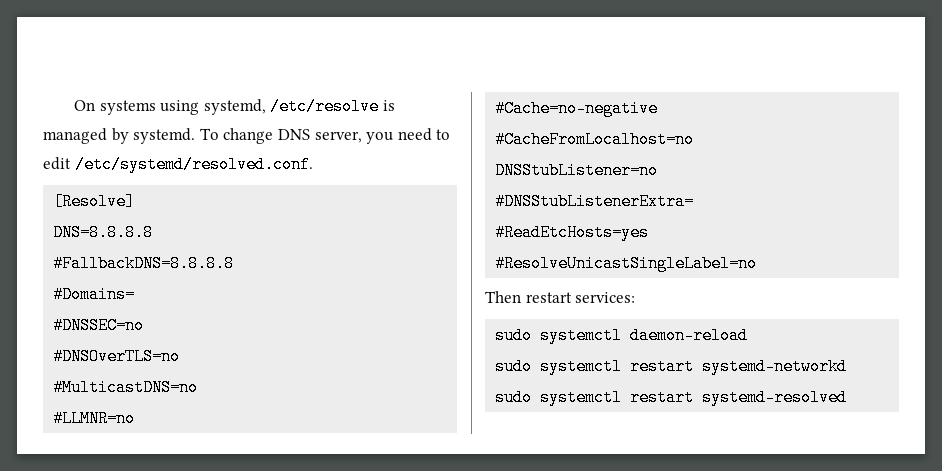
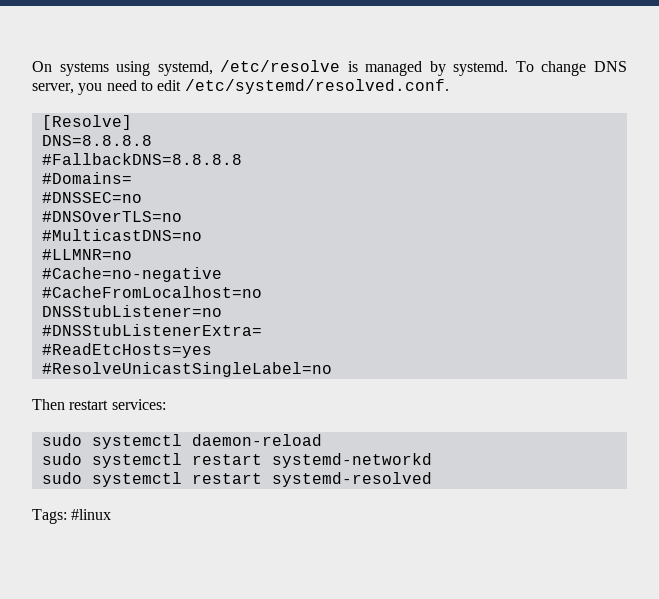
(848, 397) none -> [32,509,112,524] // Tags: #linux

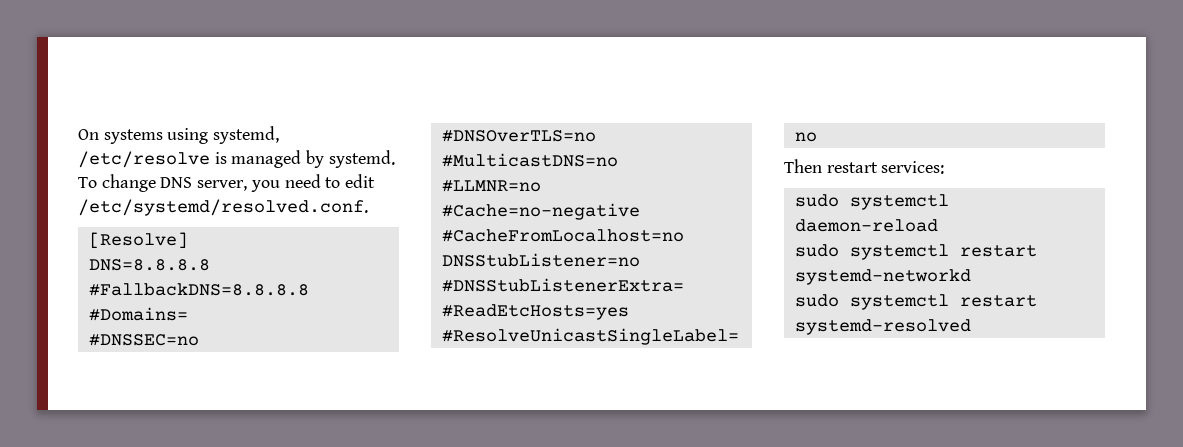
[32,509,112,524] // Tags: #linux -> (971, 327) none

